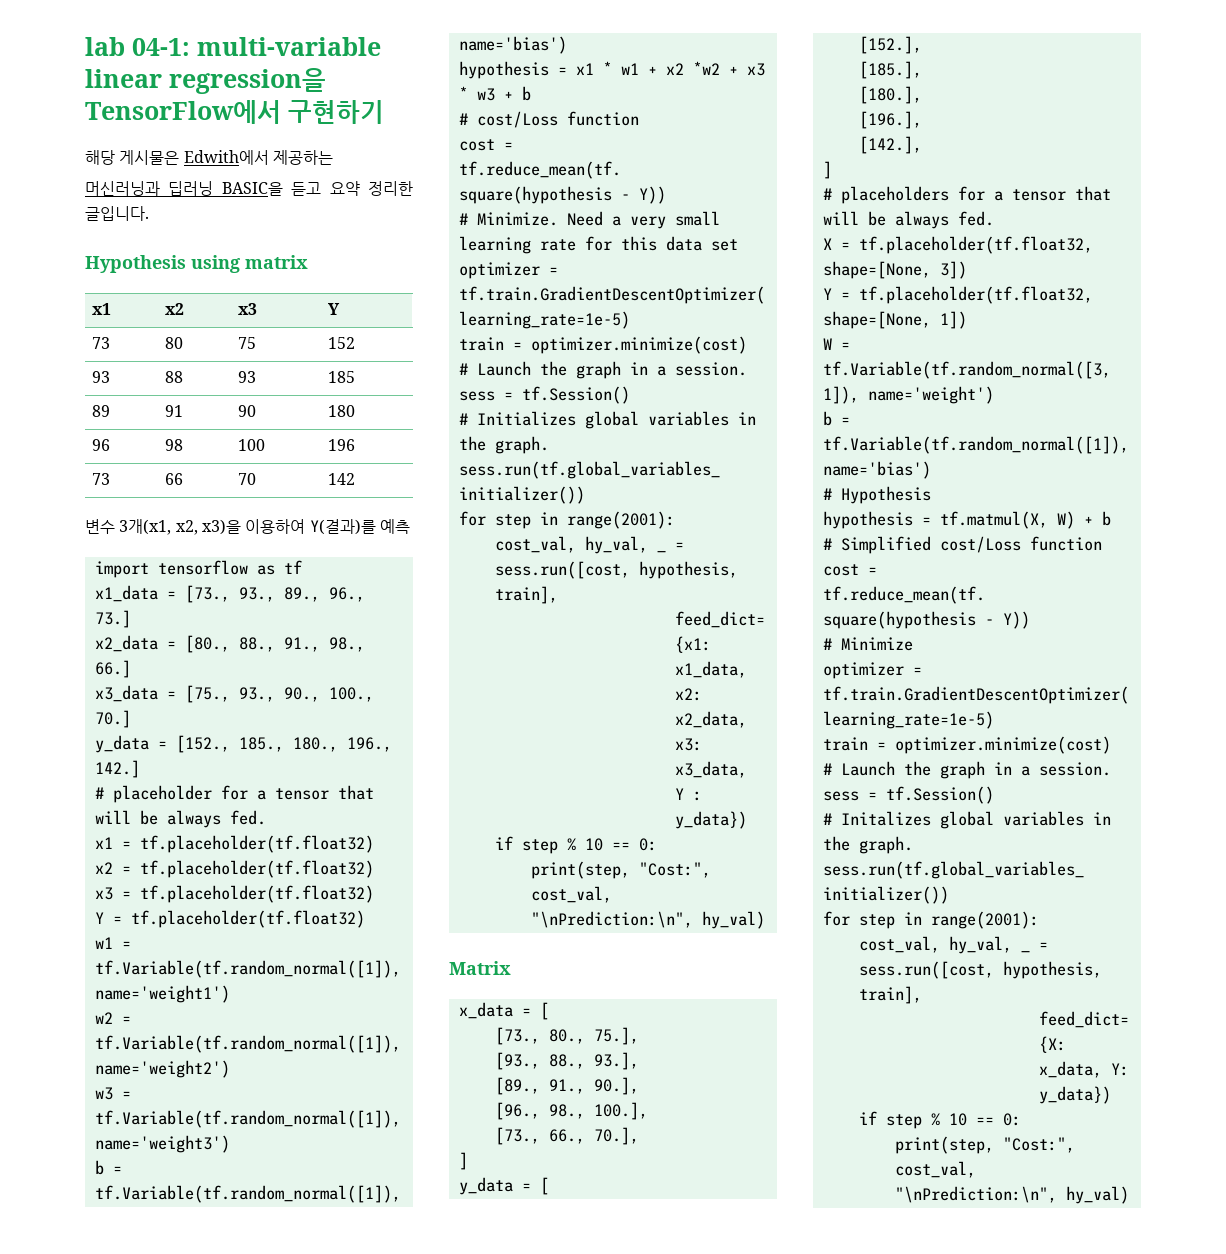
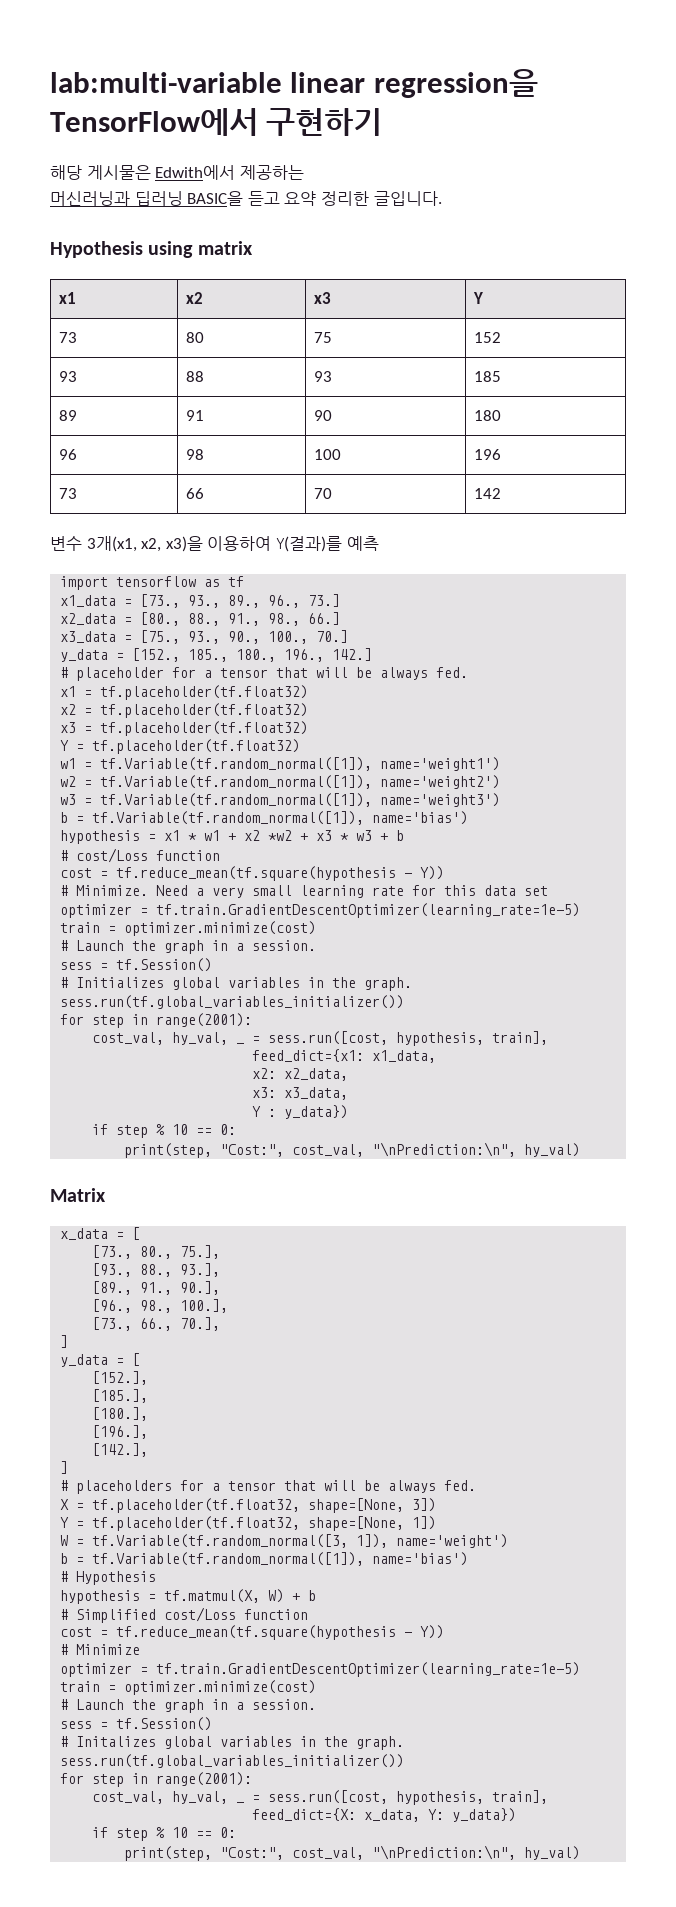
[85,37,381,56] lab 04-1: multi-variable -> [50,72,282,93] lab:multi-variable

